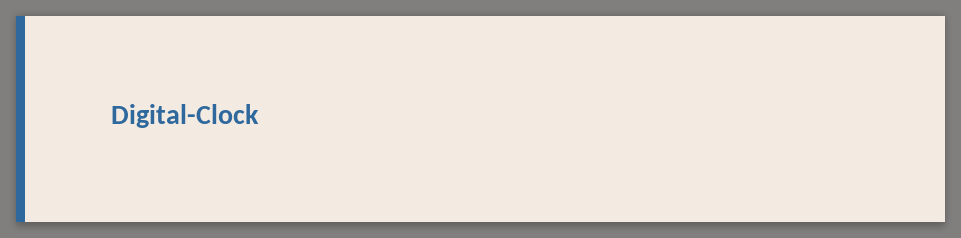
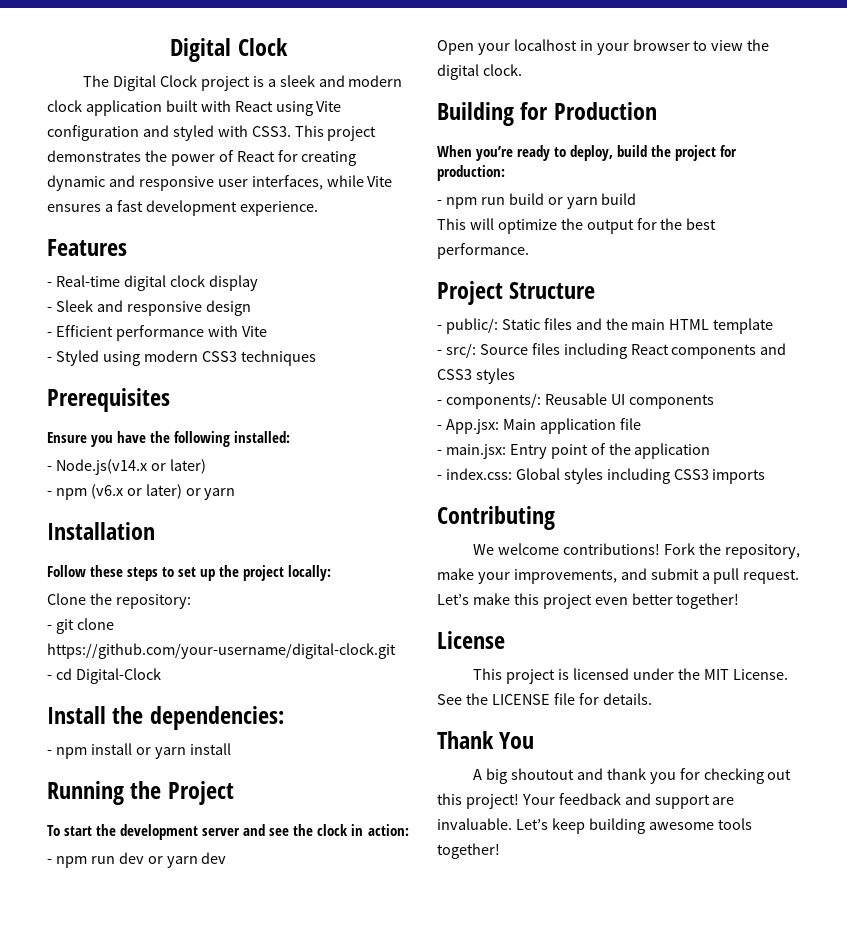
[111,104,259,128] Digital-Clock -> [170,38,288,62] [83,75,403,91] [47,100,342,116] [47,125,377,141] [47,150,357,166] [47,175,393,191] [47,200,318,216] [47,239,127,256] [47,275,258,291] [47,300,251,316] [47,325,267,341] [47,350,316,366] [47,388,170,412] [47,431,291,447] [47,459,206,475] [47,484,236,500] [47,522,155,540] [47,565,332,581] [47,593,191,609] [47,618,114,634] [47,643,396,659] [47,668,161,684] [47,706,284,730] [47,743,231,759] [47,781,234,805] [47,824,409,840] [47,852,227,868] [437,39,770,55] [437,64,522,80] [437,102,657,126] [437,145,738,161] [437,165,505,181] [437,193,637,209] [437,218,717,234] [437,243,529,259] [437,281,596,305] [437,318,774,334] [437,343,787,359] [437,368,515,384] [437,393,714,409] [437,418,641,434] [437,443,711,459] [437,468,766,484] [437,506,555,530] [473,543,800,559] [437,568,800,584] [437,593,740,609] [437,631,505,649] [473,668,788,684] [437,693,652,705] [437,731,535,749] [473,768,792,784] [437,793,735,809] [437,818,752,834] [437,843,500,859] Digital Clock // The Digital Clock project is a sleek and modern clock application built with React using Vite configuration and styled with CSS3. This project demonstrates the power of React for creating dynamic and responsive user interfaces, while Vite ensures a fast development experience. // Features // - Real-time digital clock display // - Sleek and responsive design // - Efficient performance with Vite // - Styled using modern CSS3 techniques // Prerequisites // Ensure you have the following installed: // - Node.js(v14.x or later) // - npm (v6.x or later) or yarn // Installation // Follow these steps to set up the project locally: // Clone the repository: // - git clone https://github.com/your-username/digital-clock.git // - cd Digital-Clock // Install the dependencies: // - npm install or yarn install // Running the Project // To start the development server and see the clock in action: // - npm run dev or yarn dev // Open your localhost in your browser to view the digital clock. // Building for Production // When you’re ready to deploy, build the project for production: // - npm run build or yarn build // This will optimize the output for the best performance. // Project Structure // - public/: Static files and the main HTML template // - src/: Source files including React components and CSS3 styles // - components/: Reusable UI components // - App.jsx: Main application file // - main.jsx: Entry point of the application // - index.css: Global styles including CSS3 imports // Contributing // We welcome contributions! Fork the repository, make your improvements, and submit a pull request. Let’s make this project even better together! // License // This project is licensed under the MIT License. See the LICENSE file for details. // Thank You // A big shoutout and thank you for checking out this project! Your feedback and support are invaluable. Let’s keep building awesome tools together!

